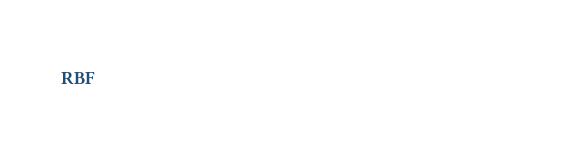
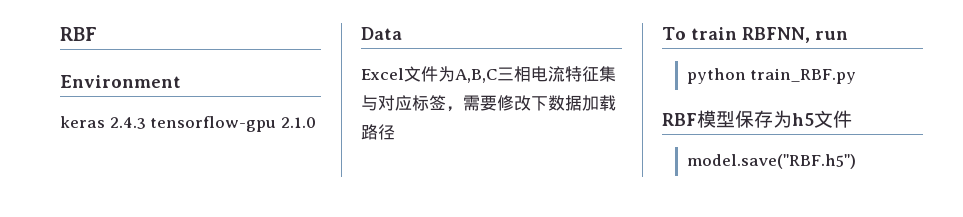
[61,71,95,85] RBF -> [60,27,97,41] [60,75,181,88] [60,116,316,132] [361,27,402,40] [361,66,616,83] [361,95,616,112] [361,124,395,140] [662,27,848,43] [686,68,857,84] [662,110,852,128] [686,154,856,169] RBF // Environment // keras 2.4.3 tensorflow-gpu 2.1.0 // Data // Excel文件为A,B,C三相电流特征集与对应标签，需要修改下数据加载路径 // To train RBFNN, run // python train_RBF.py // RBF模型保存为h5文件 // model.save("RBF.h5")

